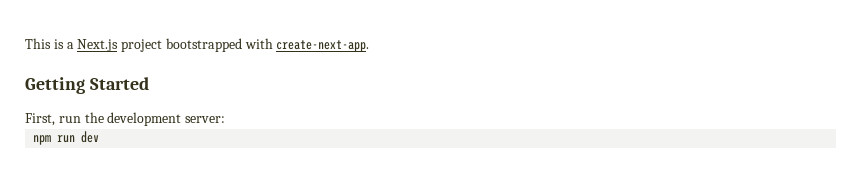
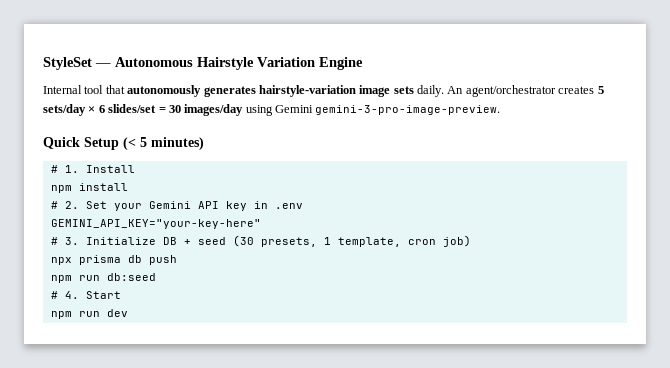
[25,38,370,52] [25,77,149,94] [25,112,226,126] This is a Next.js project bootstrapped with create-next-app. // Getting Started // First, run the development server: -> [43,57,363,70] [43,85,604,97] [43,104,501,116] [43,137,204,150] [50,165,135,173] [50,183,128,193] [50,201,303,211] [50,219,261,229] [50,235,471,247] [50,255,177,265] [50,273,156,283] [50,291,121,299] StyleSet — Autonomous Hairstyle Variation Engine // Internal tool that autonomously generates hairstyle-variation image sets daily. An agent/orchestrator creates 5 sets/day × 6 slides/set = 30 images/day using Gemini gemini-3-pro-image-preview. // Quick Setup (< 5 minutes) // # 1. Install // npm install // # 2. Set your Gemini API key in .env // GEMINI_API_KEY="your-key-here" // # 3. Initialize DB + seed (30 presets, 1 template, cron job) // npx prisma db push // npm run db:seed // # 4. Start

